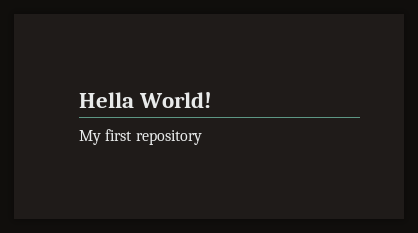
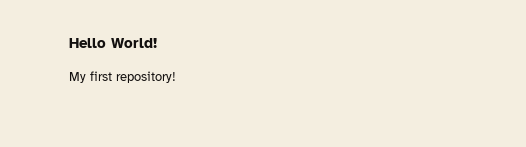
[79,92,134,108] Hella -> [69,38,106,48] Hello
[135,130,202,145] repository -> [116,71,176,83] repository!

